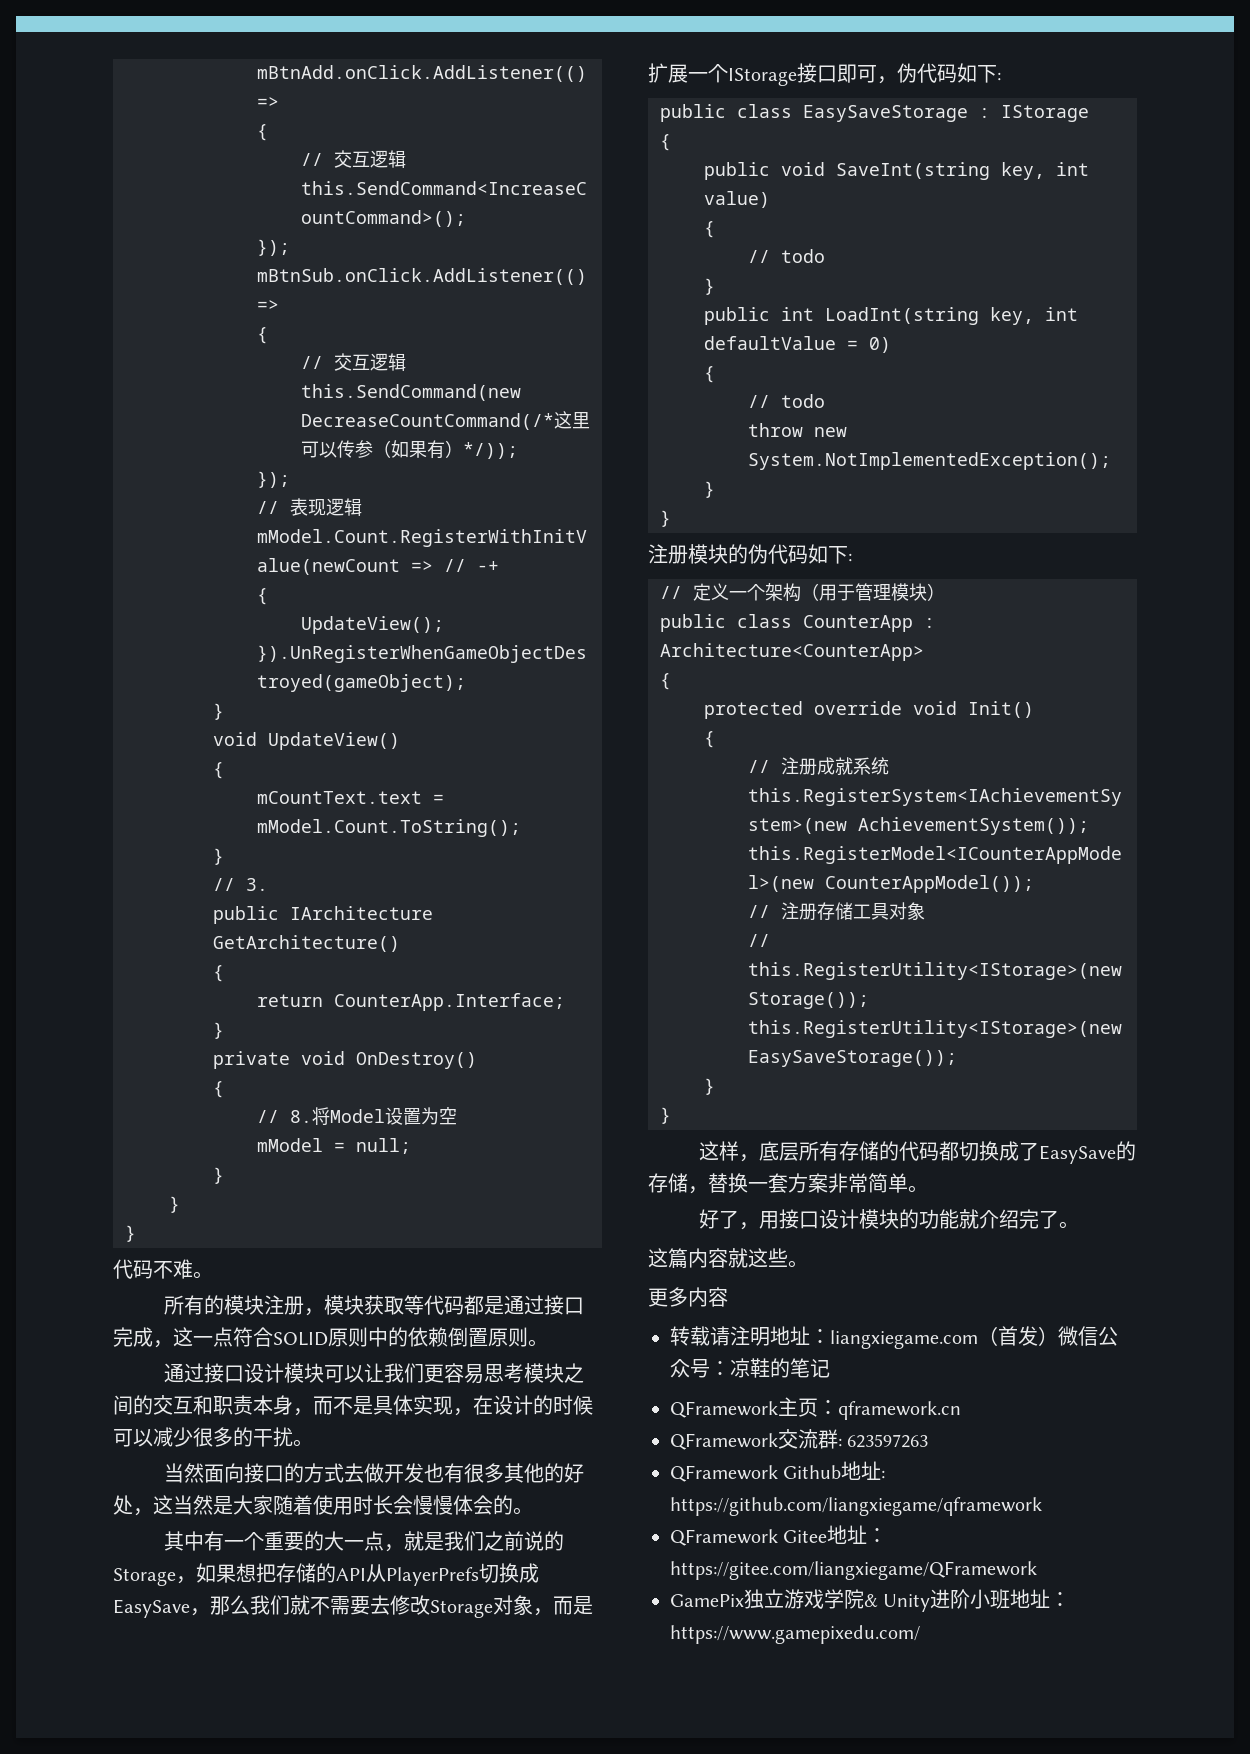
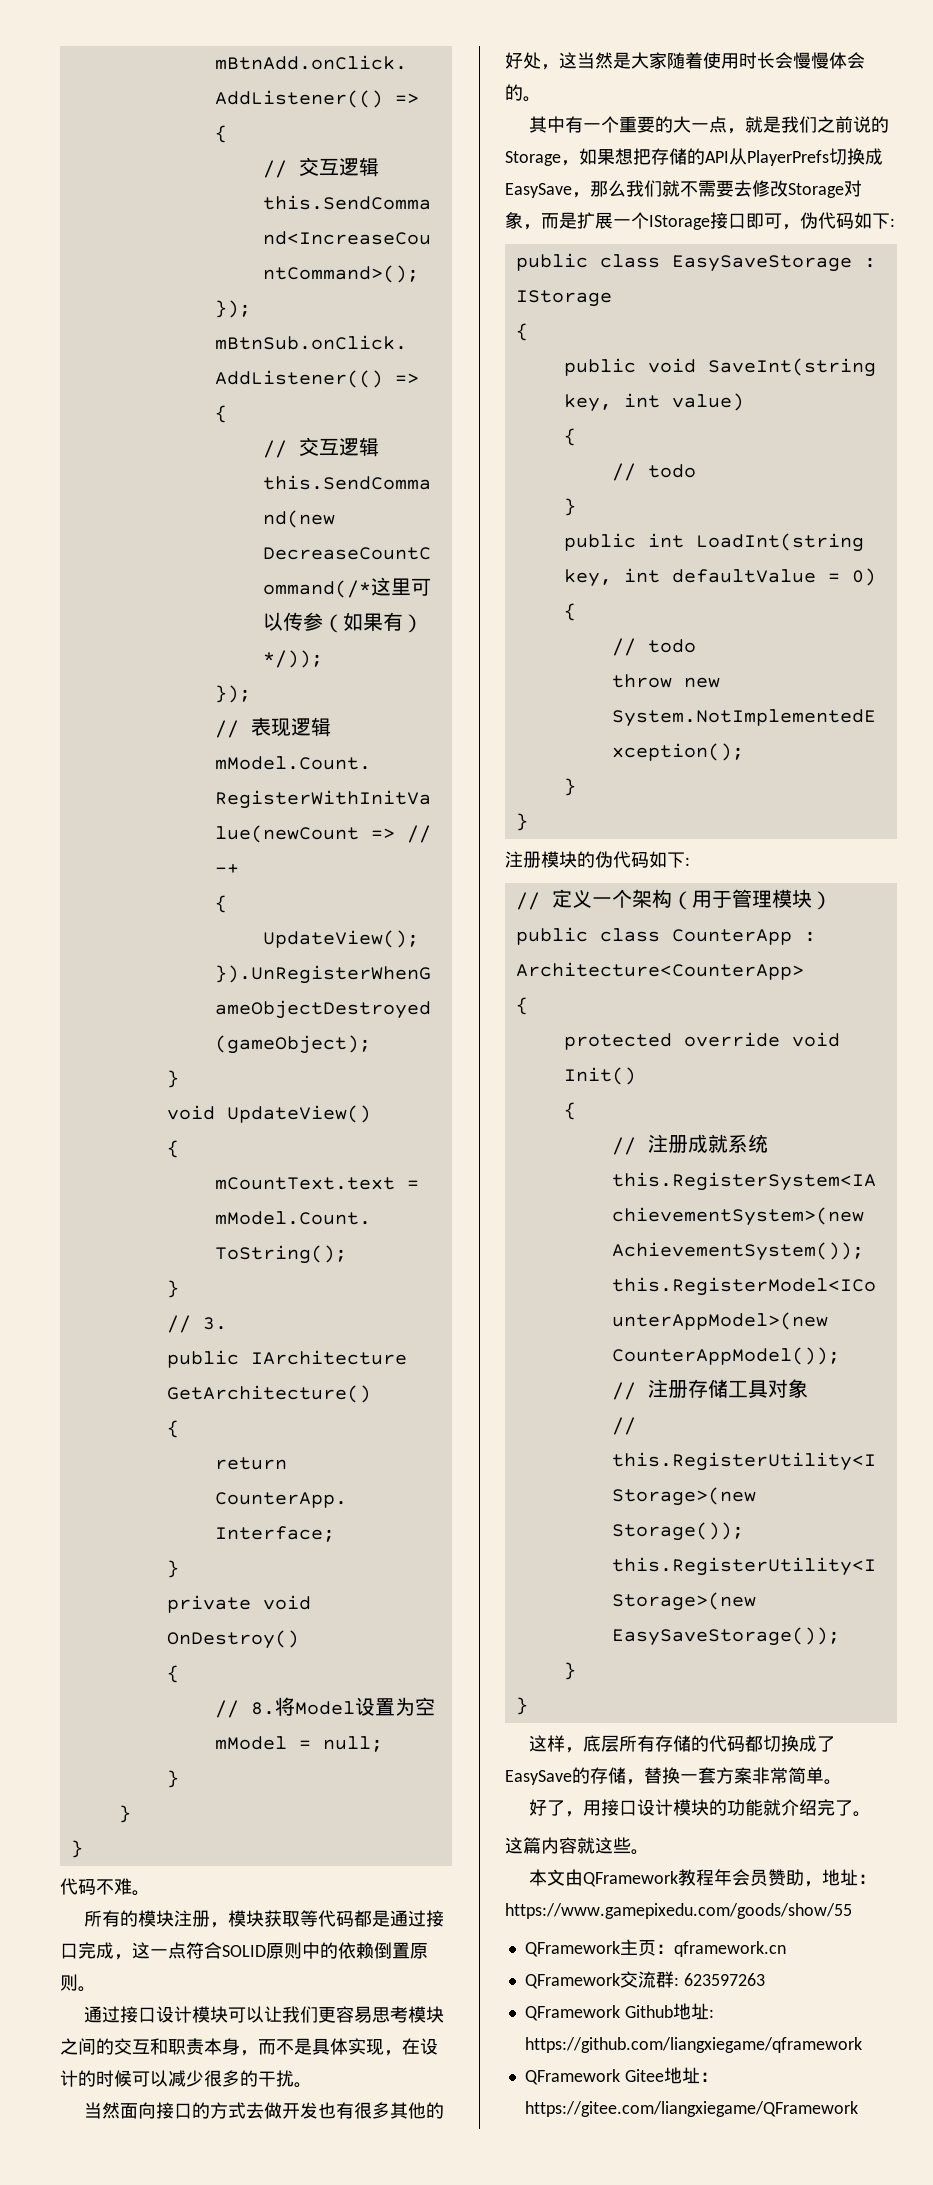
[648,1287,728,1307] [670,1326,1118,1349] [670,1358,830,1378] 更多内容 // 转载请注明地址：liangxiegame.com（首发）微信公众号：凉鞋的笔记 -> [528,1869,876,1887] [505,1903,852,1919] 本文由QFramework教程年会员赞助，地址：https://www.gamepixedu.com/goods/show/55
[670,1589,1071,1612] [670,1625,920,1644] // GamePix独立游戏学院& Unity进阶小班地址：https://www.gamepixedu.com/ -> (858, 2109) none

